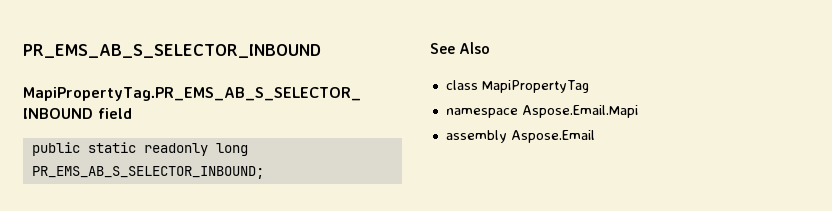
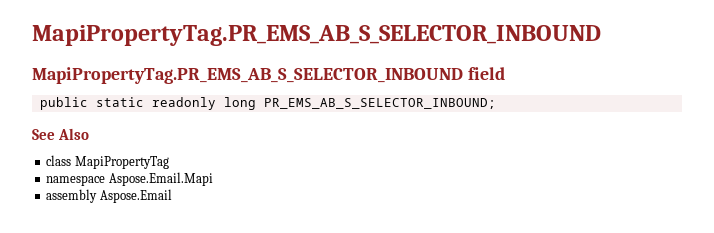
[23,44,321,58] PR_EMS_AB_S_SELECTOR_INBOUND -> [32,25,601,46] MapiPropertyTag.PR_EMS_AB_S_SELECTOR_INBOUND

